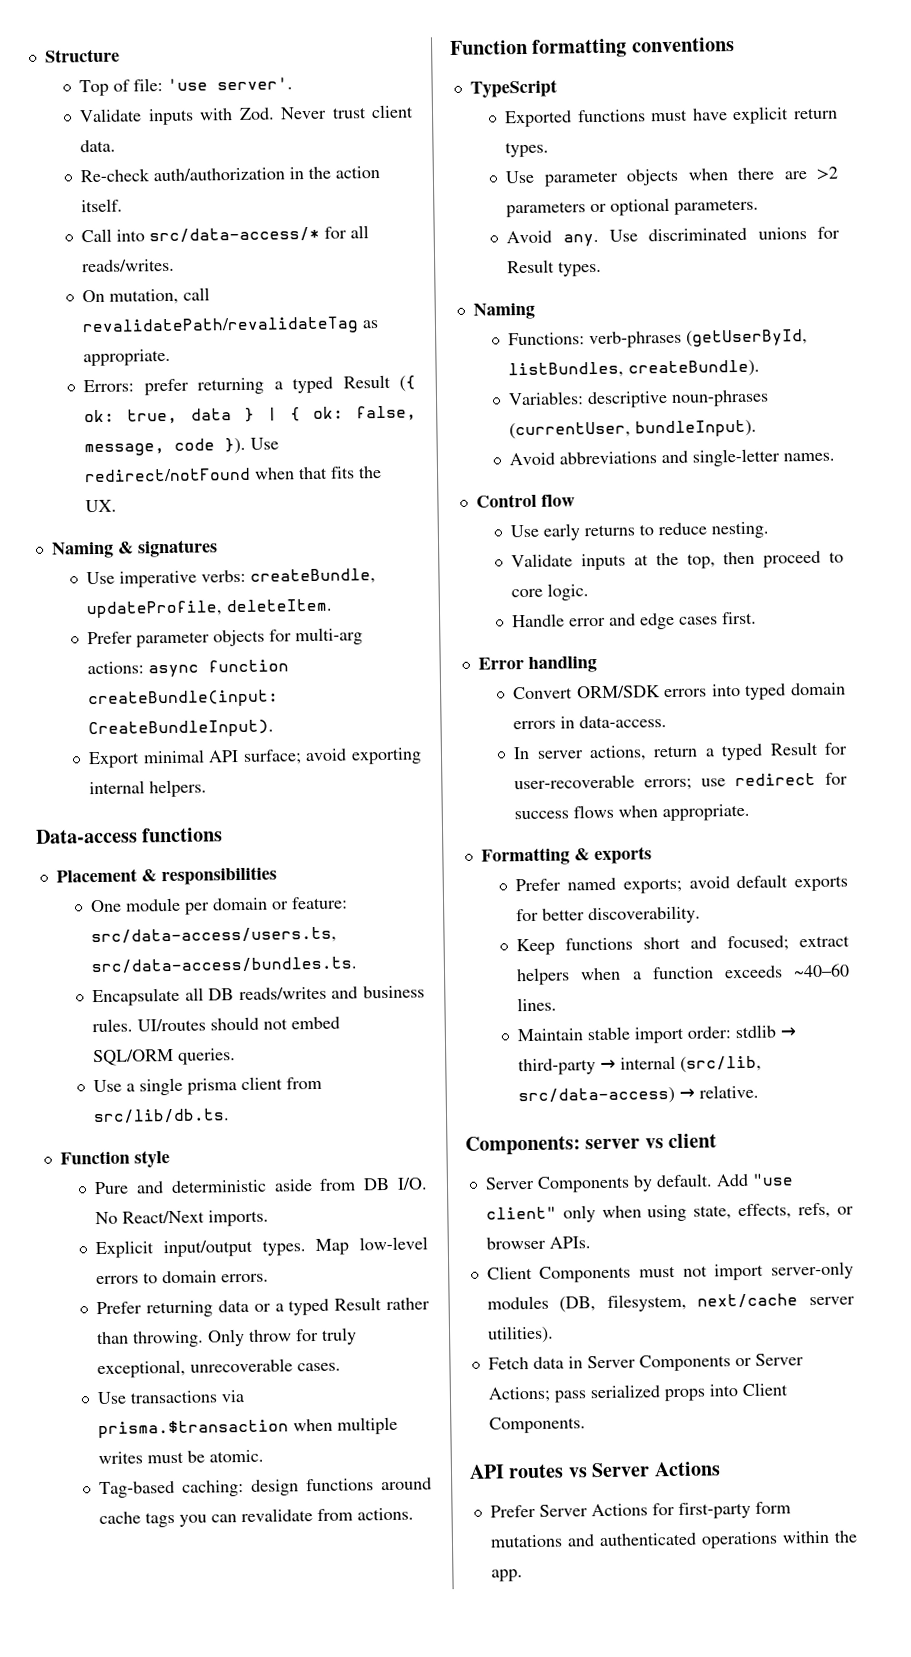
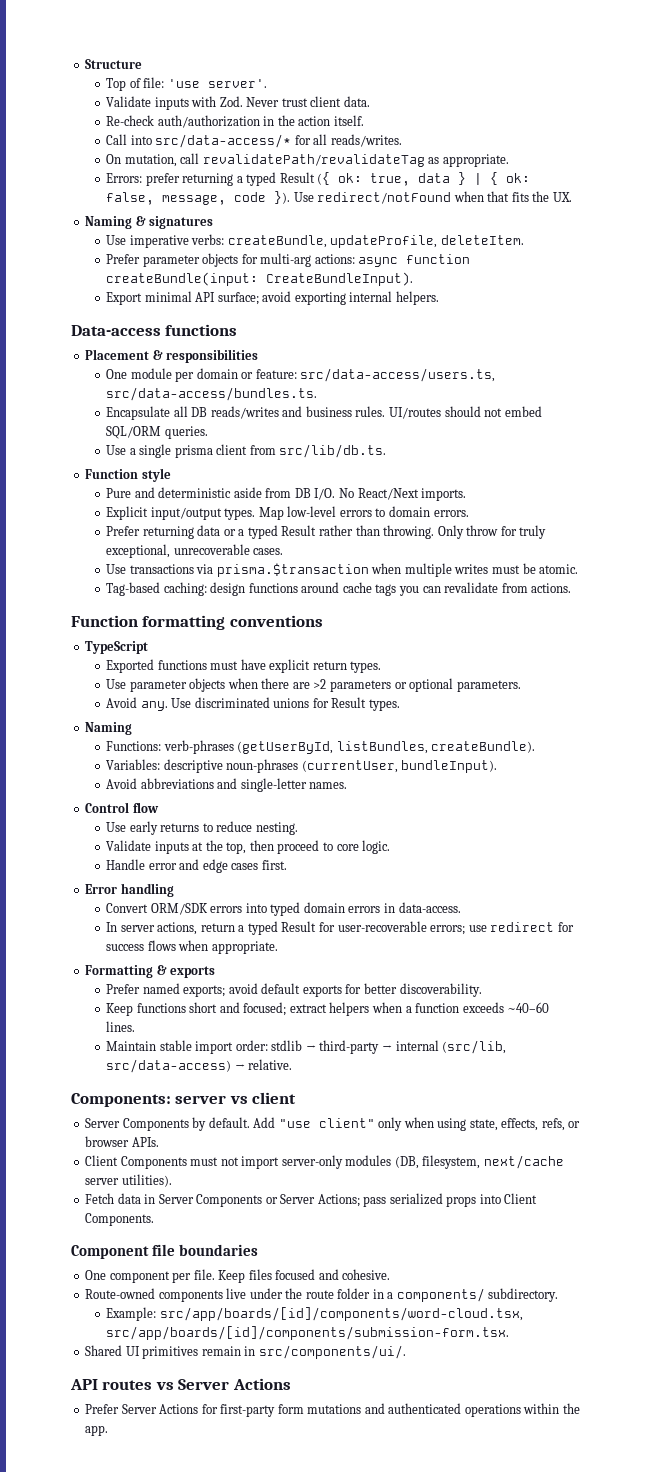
(586, 1425) none -> [71,1244,258,1259] [85,1269,391,1283] [85,1288,559,1302] [106,1307,523,1321] [106,1326,510,1340] [85,1345,406,1359] // Component file boundaries // One component per file. Keep files focused and cohesive. // Route-owned components live under the route folder in a components/ subdirectory. // Example: src/app/boards/[id]/components/word-cloud.tsx, src/app/boards/[id]/components/submission-form.tsx. // Shared UI primitives remain in src/components/ui/.

